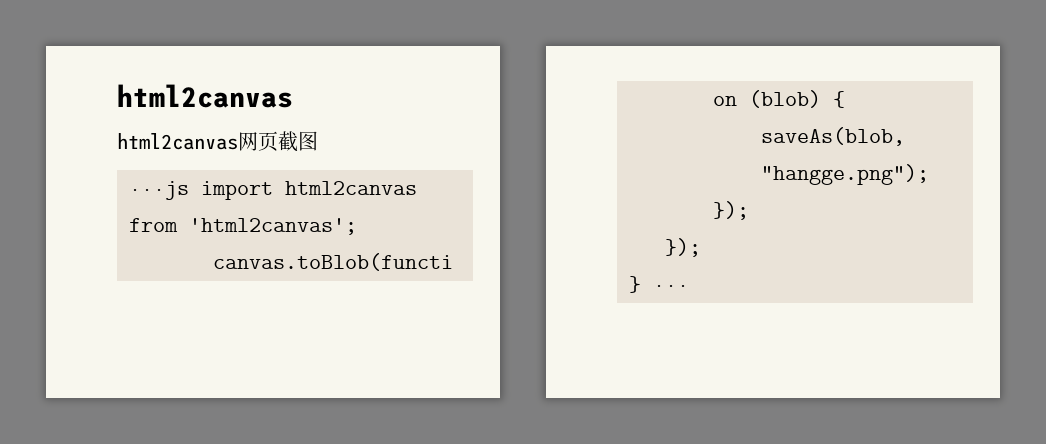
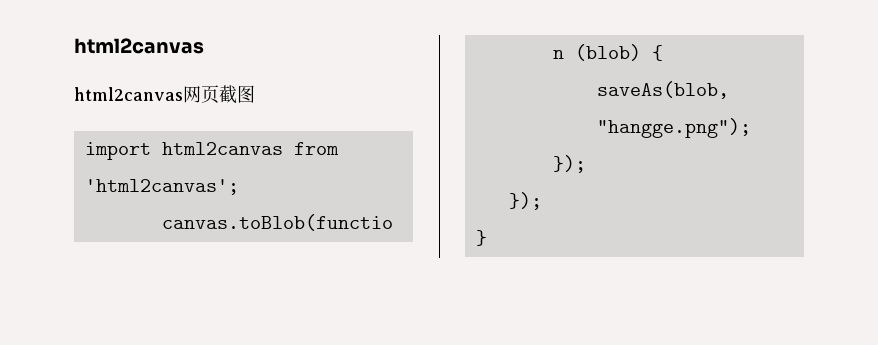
[129,181,189,200] ···js -> (255, 94) none
[653,285,689,291] ··· -> (487, 238) none

